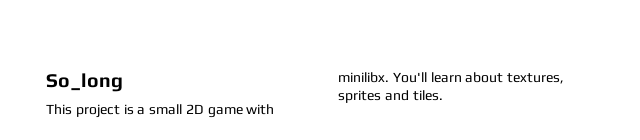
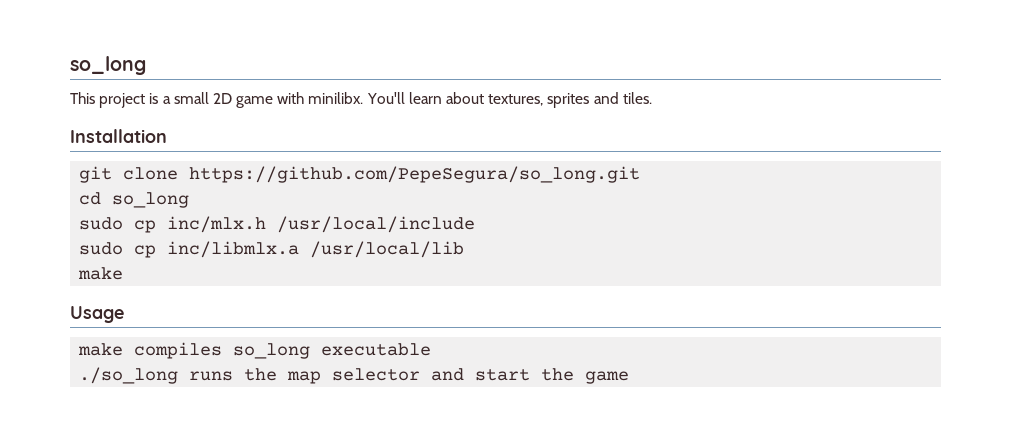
[46,73,123,92] So_long -> [70,56,146,75] so_long
(443, 95) none -> [70,129,167,143] [79,166,641,183] [79,192,190,208] [79,216,476,233] [79,241,465,258] [78,267,124,280] [70,306,124,323] [78,342,432,359] [79,367,630,384] // Installation // git clone https://github.com/PepeSegura/so_long.git // cd so_long // sudo cp inc/mlx.h /usr/local/include // sudo cp inc/libmlx.a /usr/local/lib // make // Usage // make compiles so_long executable // ./so_long runs the map selector and start the game

